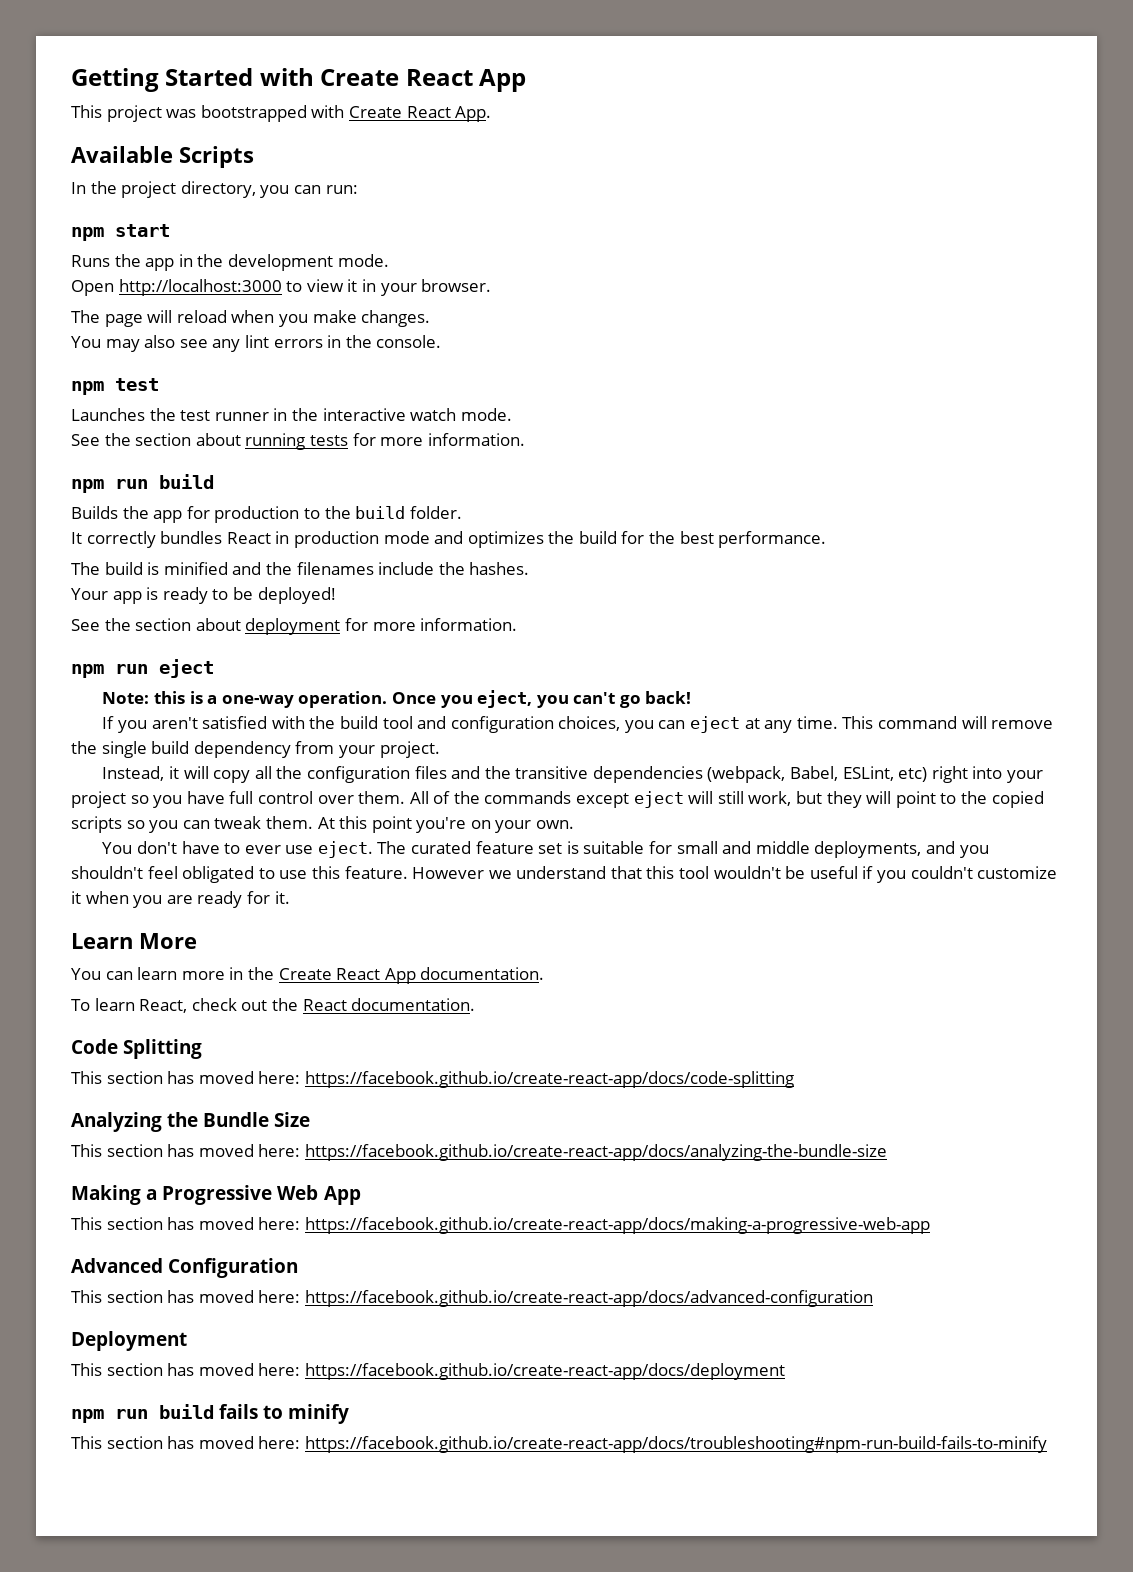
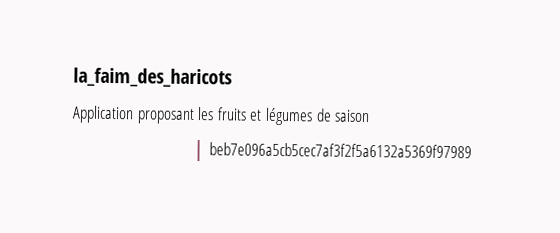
[71,68,527,92] [71,105,492,122] [71,146,254,168] [71,181,358,198] [71,224,170,241] [71,254,389,271] [71,279,492,296] [71,310,431,327] [71,335,442,352] [71,378,159,395] [71,408,512,421] [71,433,525,450] [71,474,214,493] [71,506,462,523] [71,531,827,548] [71,562,530,575] [71,587,336,604] [71,618,518,635] [71,659,214,678] [102,690,692,708] [102,716,1054,733] [71,741,440,758] [102,766,1043,783] [71,791,1044,808] [71,816,575,833] [102,841,989,858] [71,866,1058,883] [71,891,290,908] [71,933,197,949] [71,967,545,984] [71,998,476,1013] [71,1039,203,1059] [71,1071,794,1088] [71,1112,311,1132] [71,1144,887,1161] [71,1185,361,1205] [71,1217,930,1234] [71,1258,299,1278] [71,1290,873,1307] [71,1331,187,1351] [71,1363,785,1380] [71,1404,350,1424] [71,1436,1047,1453] Getting Started with Create React App // This project was bootstrapped with Create React App. // Available Scripts // In the project directory, you can run: // npm start // Runs the app in the development mode. // Open http://localhost:3000 to view it in your browser. // The page will reload when you make changes. // You may also see any lint errors in the console. // npm test // Launches the test runner in the interactive watch mode. // See the section about running tests for more information. // npm run build // Builds the app for production to the build folder. // It correctly bundles React in production mode and optimizes the build for the best performance. // The build is minified and the filenames include the hashes. // Your app is ready to be deployed! // See the section about deployment for more information. // npm run eject // Note: this is a one-way operation. Once you eject, you can't go back! // If you aren't satisfied with the build tool and configuration choices, you can eject at any time. This command will remove the single build dependency from your project. // Instead, it will copy all the configuration files and the transitive dependencies (webpack, Babel, ESLint, etc) right into your project so you have full control over them. All of the commands except eject will still work, but they will point to the copied scripts so you can tweak them. At this point you're on your own. // You don't have to ever use eject. The curated feature set is suitable for small and middle deployments, and you shouldn't feel obligated to use this feature. However we understand that this tool wouldn't be useful if you couldn't customize it when you are ready for it. // Learn More // You can learn more in the Create React App documentation. // To learn React, check out the React documentation. // Code Splitting // This section has moved here: https://facebook.github.io/create-react-app/docs/code-splitting // Analyzing the Bundle Size // This section has moved here: https://facebook.github.io/create-react-app/docs/analyzing-the-bundle-size // Making a Progressive Web App // This section has moved here: https://facebook.github.io/create-react-app/docs/making-a-progressive-web-app // Advanced Configuration // This section has moved here: https://facebook.github.io/create-react-app/docs/advanced-configuration // Deployment // This section has moved here: https://facebook.github.io/create-react-app/docs/deployment // npm run build fails to minify // This section has moved here: https://facebook.github.io/create-react-app/docs/troubleshooting#npm-run-build-fails-to-minify -> [73,67,232,88] [72,105,371,126] [208,142,472,159] la_faim_des_haricots // Application proposant les fruits et légumes de saison // beb7e096a5cb5cec7af3f2f5a6132a5369f97989

